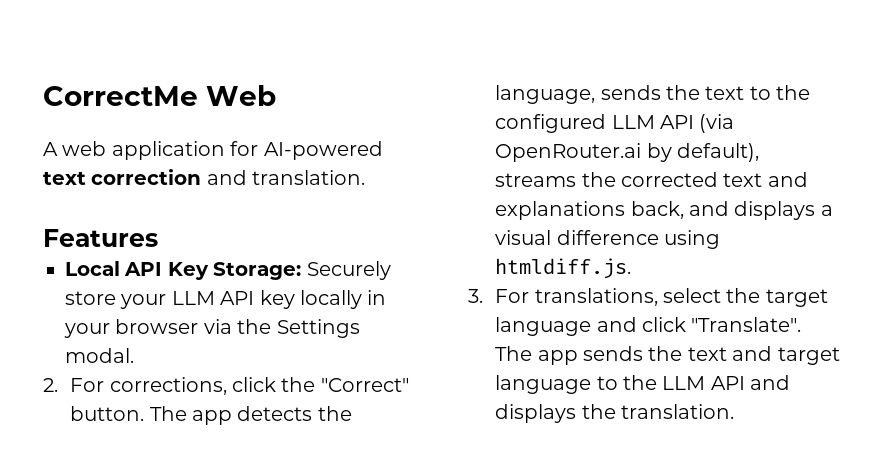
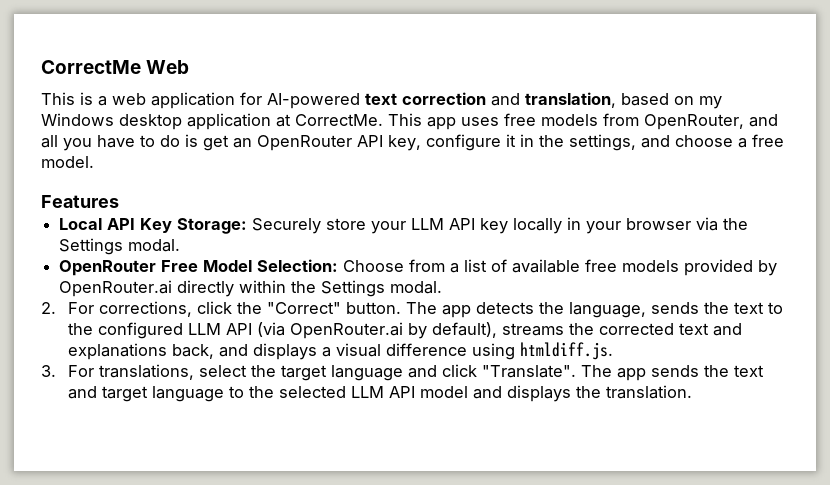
[43,142,58,156] A -> [41,92,107,106] This is a
[252,170,366,185] translation. -> [525,92,722,109] [41,113,778,130] [41,134,784,151] [41,156,94,168] translation, based on my Windows desktop application at CorrectMe. This app uses free models from OpenRouter, and all you have to do is get an OpenRouter API key, configure it in the settings, and choose a free model.
(134, 355) none -> [59,259,778,276] [59,280,443,297] // OpenRouter Free Model Selection: Choose from a list of available free models provided by OpenRouter.ai directly within the Settings modal.
[662,376,745,390] LLM API -> [279,386,469,398] selected LLM API model

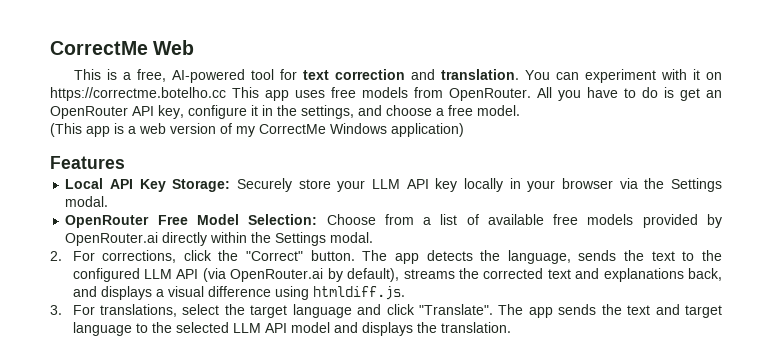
[112,92,722,109] [41,113,383,130] web application for AI-powered text correction and translation, based on my Windows desktop application at CorrectMe. -> [136,69,722,83] [50,87,226,101] free, AI-powered tool for text correction and translation. You can experiment with it on https://correctme.botelho.cc
[644,114,778,130] [41,135,58,148] OpenRouter, and all -> [449,87,552,101] OpenRouter. All
(94, 162) none -> [50,123,464,137] // (This app is a web version of my CorrectMe Windows application)

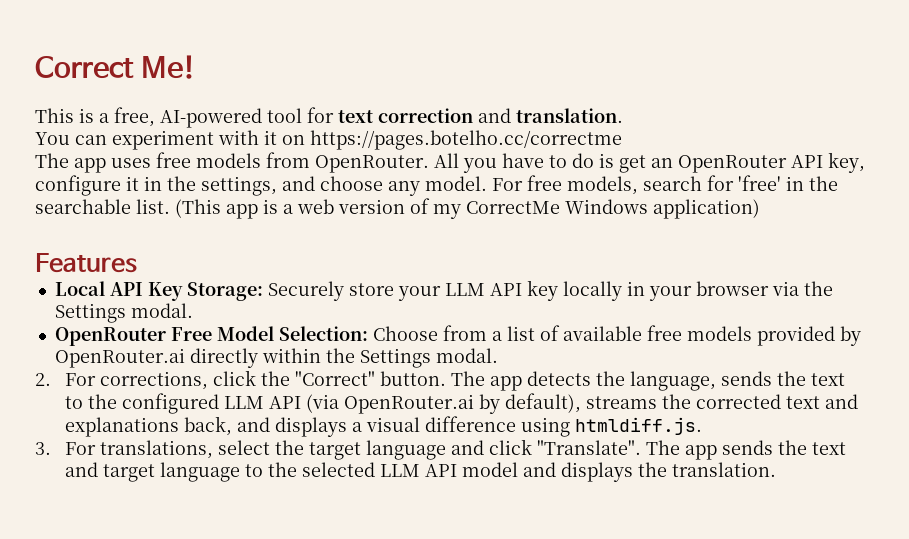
[50,40,195,55] CorrectMe Web -> [35,55,196,79] Correct Me!
(519, 74) none -> (623, 115) //
[50,87,259,101] https://correctme.botelho.cc This -> [310,130,622,150] [35,153,69,168] https://pages.botelho.cc/correctme // The
[436,105,520,116] a free model. // -> [388,175,838,196] [35,199,170,214] any model. For free models, search for 'free' in the searchable list.

